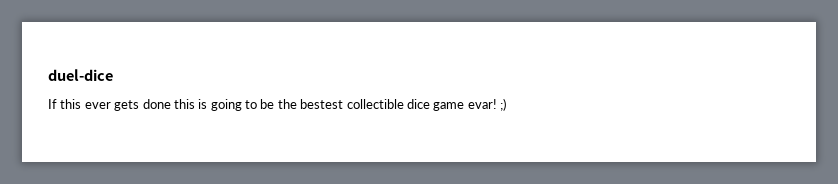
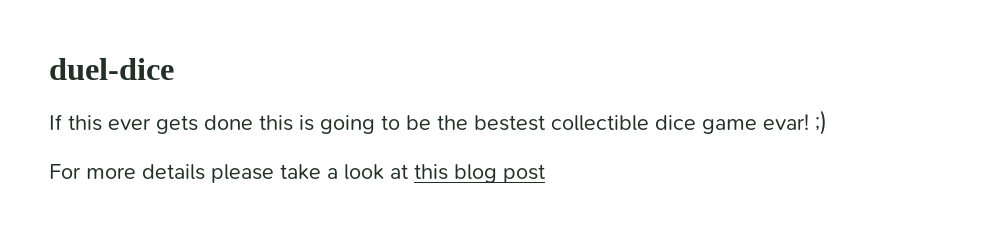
(506, 104) none -> [49,164,545,183] // For more details please take a look at this blog post

